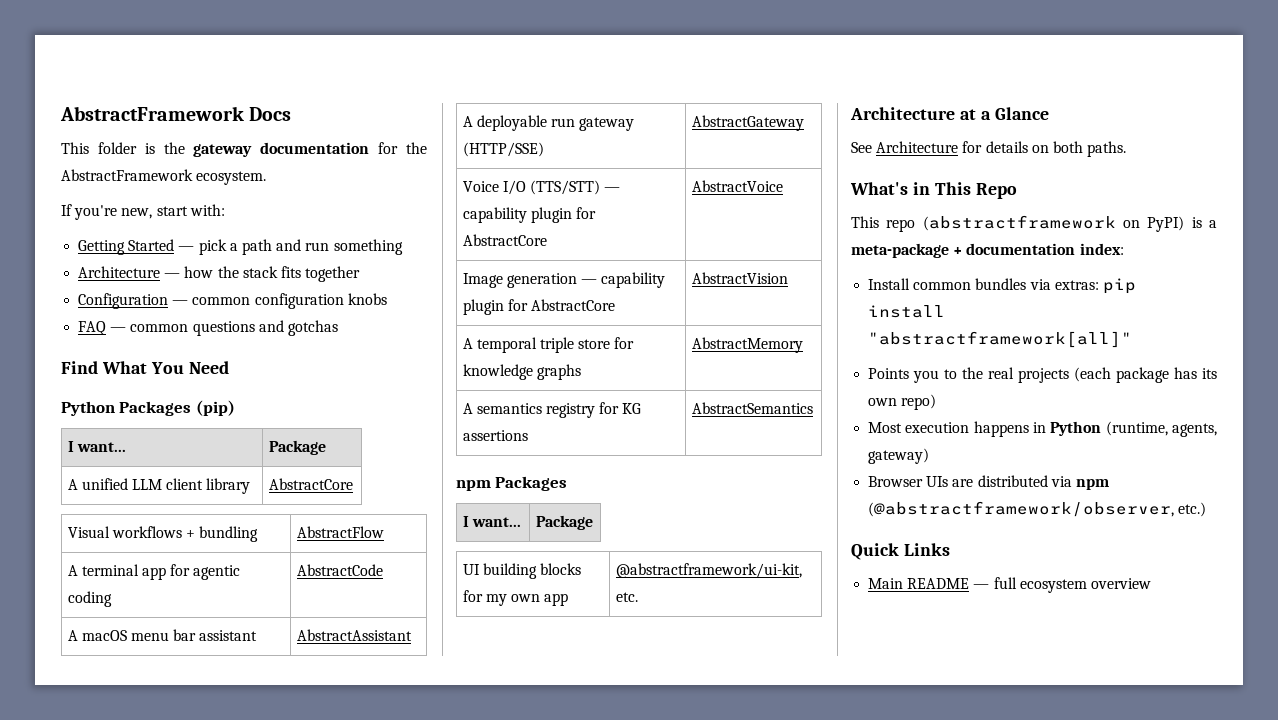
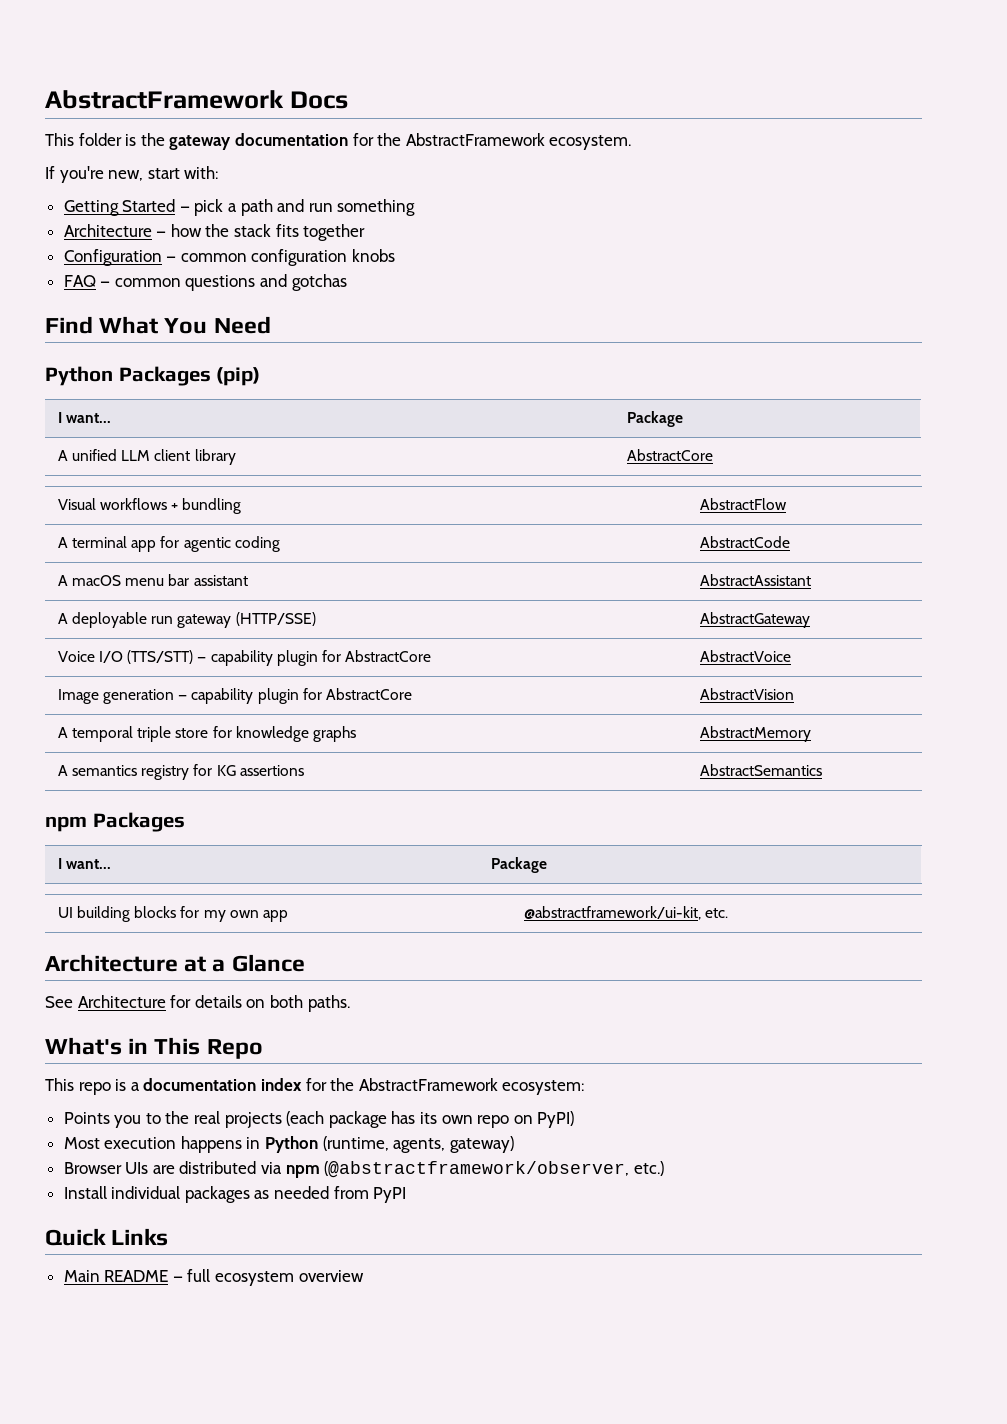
[922,215,1217,232] [851,243,1124,258] [868,278,1136,294] [868,305,946,318] [868,331,1133,348] (abstractframework on PyPI) is a meta-package + documentation index: // Install common bundles via extras: pip install "abstractframework[all]" -> [115,1078,585,1095] is a documentation index for the AbstractFramework ecosystem:
[901,394,937,410] repo) -> [477,1111,575,1128] repo on PyPI)
(1207, 509) none -> [63,1186,407,1203] // Install individual packages as needed from PyPI

